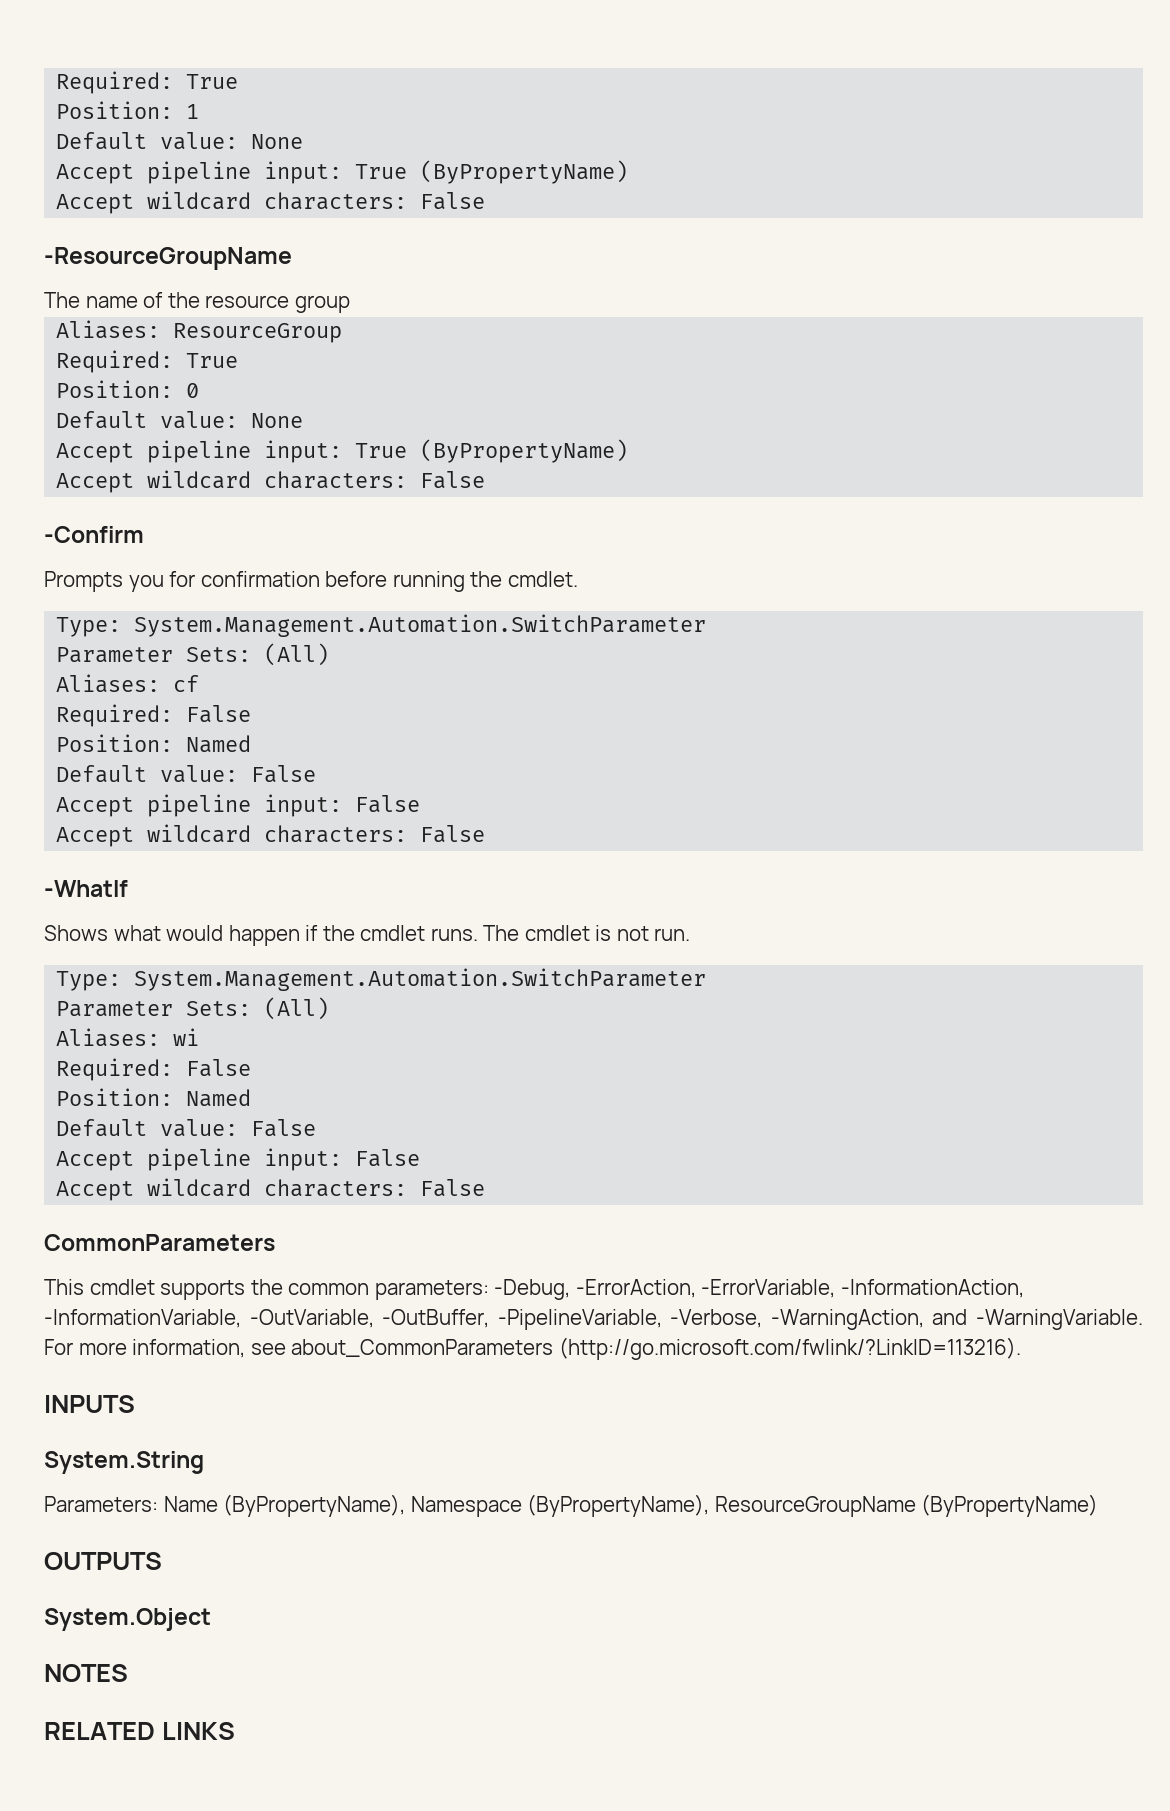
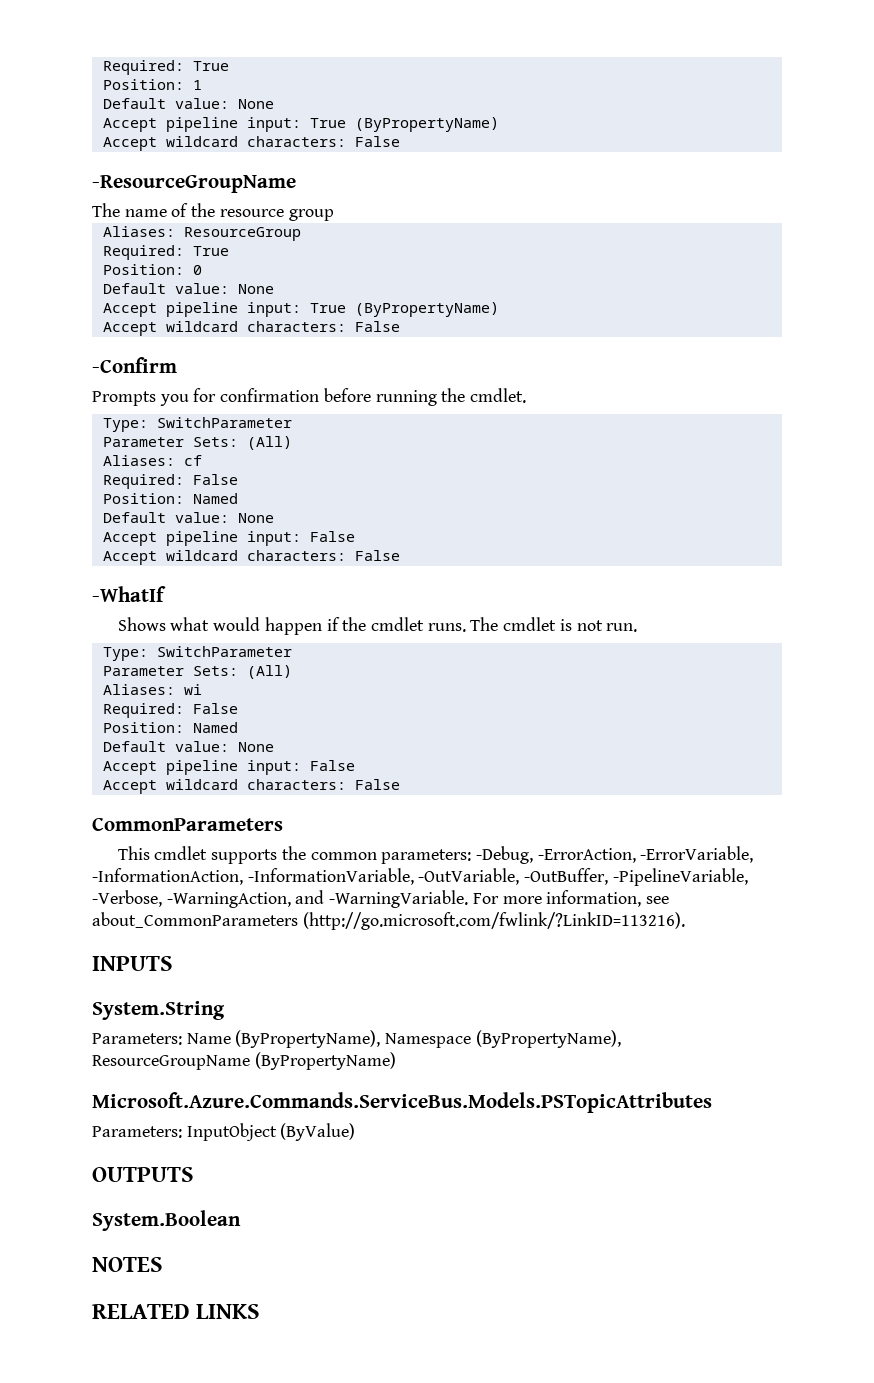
[134,614,707,637] System.Management.Automation.SwitchParameter -> [156,417,292,428] SwitchParameter
[160,765,317,783] value: False -> [174,512,274,523] value: None
[134,968,707,991] System.Management.Automation.SwitchParameter -> [156,646,292,657] SwitchParameter
[160,1119,317,1137] value: False -> [174,741,274,752] value: None
(1099, 1505) none -> [92,1092,712,1113] [92,1123,356,1141] // Microsoft.Azure.Commands.ServiceBus.Models.PSTopicAttributes // Parameters: InputObject (ByValue)
[44,1608,211,1631] System.Object -> [92,1210,241,1231] System.Boolean

